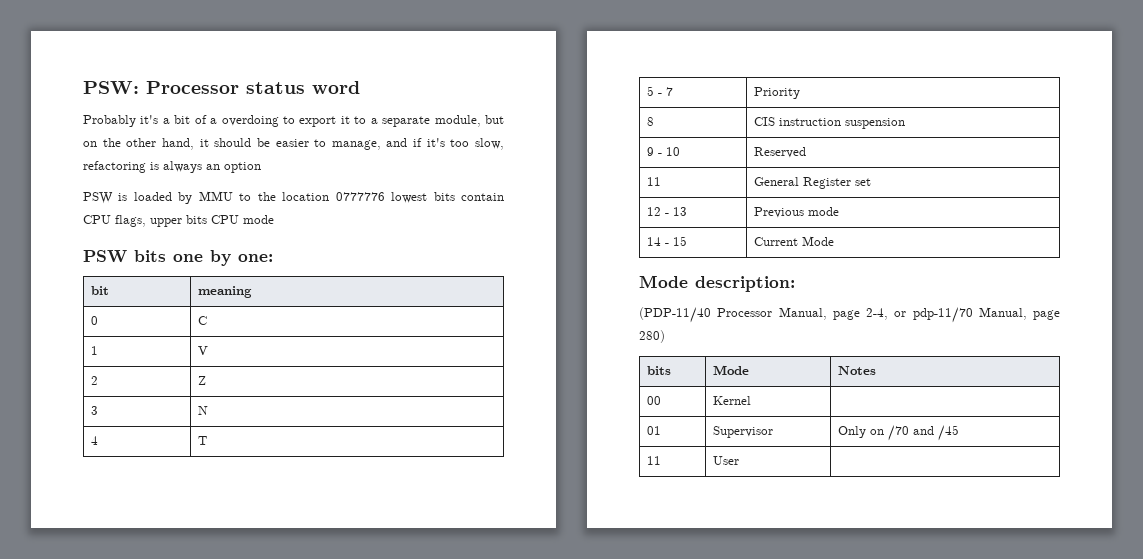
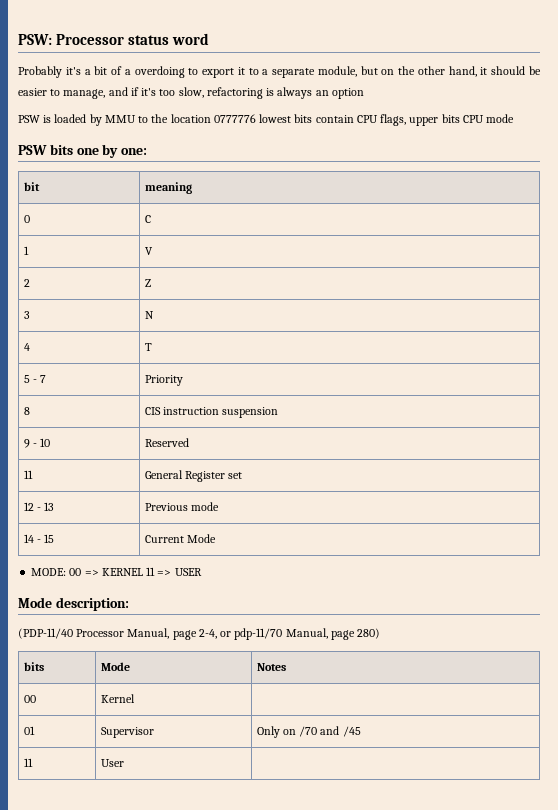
(834, 241) none -> [31,567,202,576] // MODE: 00 => KERNEL 11 => USER

